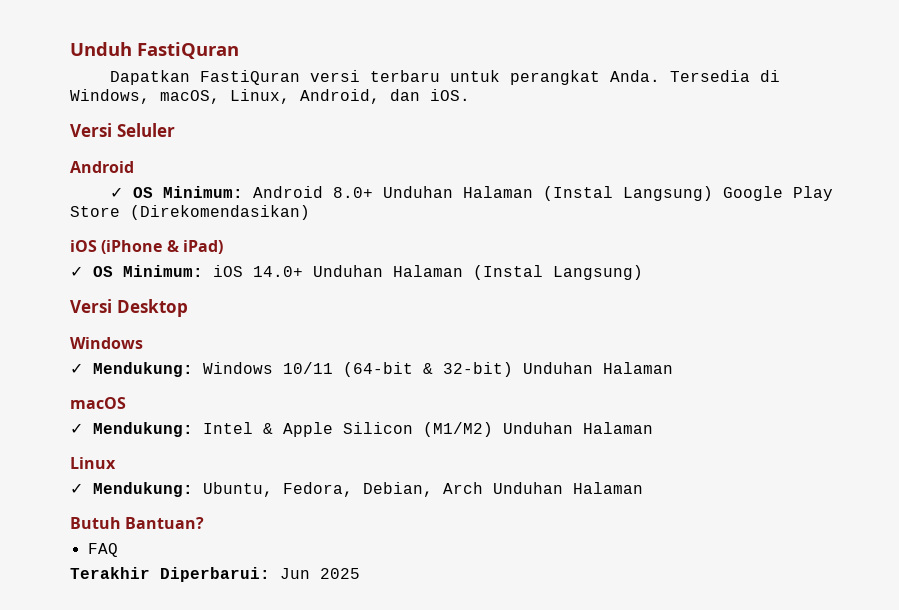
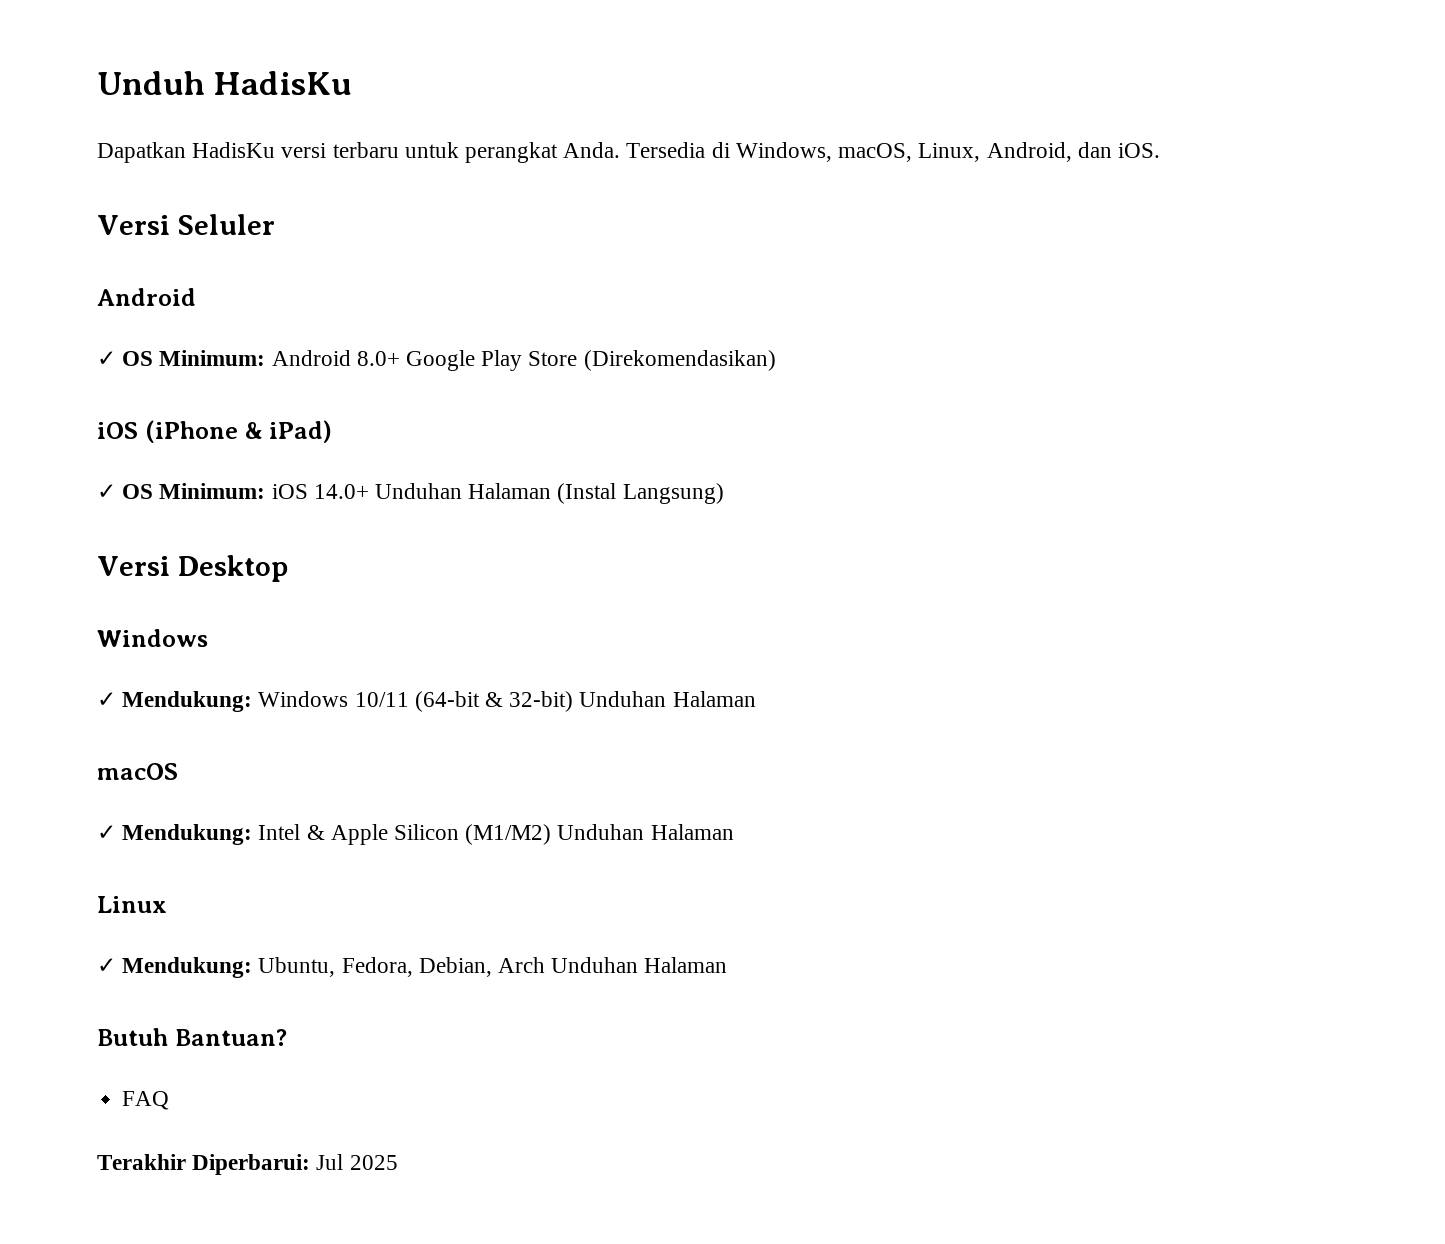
[137,42,239,59] FastiQuran -> [214,71,353,95] HadisKu
[200,70,301,85] FastiQuran -> [192,142,276,158] HadisKu
[383,186,714,201] Unduhan Halaman (Instal Langsung) -> (400, 358) none
[280,568,310,579] Jun -> [316,1154,344,1170] Jul

